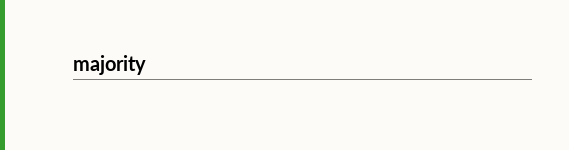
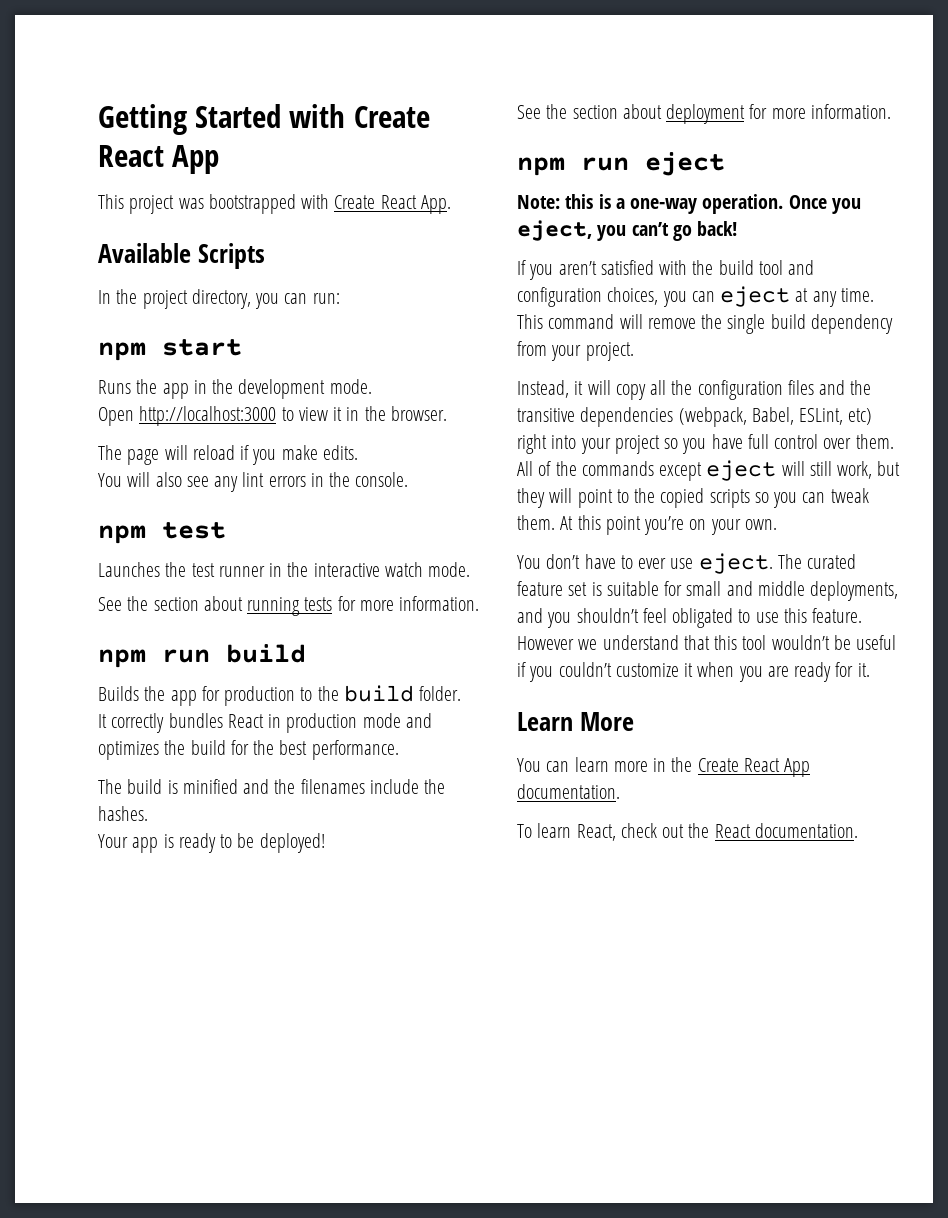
[73,55,146,75] majority -> [98,104,430,135] [98,145,220,174] [98,194,451,214] [98,243,266,269] [98,289,340,309] [98,339,242,361] [98,379,372,399] [98,406,447,426] [98,445,358,465] [98,472,409,492] [98,522,226,544] [98,562,471,577] [98,596,480,616] [98,644,306,668] [98,685,462,706] [98,713,432,733] [98,740,399,760] [98,779,446,794] [98,806,148,821] [98,833,325,853] [517,104,891,124] [517,152,725,176] [517,194,861,214] [517,220,738,241] [517,260,815,280] [517,286,874,307] [517,314,893,334] [517,341,634,361] [517,380,872,400] [517,407,873,427] [517,434,894,454] [517,460,901,481] [517,488,869,508] [517,515,777,535] [517,553,857,574] [517,581,899,601] [517,608,863,628] [517,635,897,650] [517,662,870,682] [517,712,635,731] [517,757,811,777] [517,784,620,799] [517,823,858,841] Getting Started with Create React App // This project was bootstrapped with Create React App. // Available Scripts // In the project directory, you can run: // npm start // Runs the app in the development mode. // Open http://localhost:3000 to view it in the browser. // The page will reload if you make edits. // You will also see any lint errors in the console. // npm test // Launches the test runner in the interactive watch mode. // See the section about running tests for more information. // npm run build // Builds the app for production to the build folder. // It correctly bundles React in production mode and optimizes the build for the best performance. // The build is minified and the filenames include the hashes. // Your app is ready to be deployed! // See the section about deployment for more information. // npm run eject // Note: this is a one-way operation. Once you eject, you can’t go back! // If you aren’t satisfied with the build tool and configuration choices, you can eject at any time. This command will remove the single build dependency from your project. // Instead, it will copy all the configuration files and the transitive dependencies (webpack, Babel, ESLint, etc) right into your project so you have full control over them. All of the commands except eject will still work, but they will point to the copied scripts so you can tweak them. At this point you’re on your own. // You don’t have to ever use eject. The curated feature set is suitable for small and middle deployments, and you shouldn’t feel obligated to use this feature. However we understand that this tool wouldn’t be useful if you couldn’t customize it when you are ready for it. // Learn More // You can learn more in the Create React App documentation. // To learn React, check out the React documentation.

